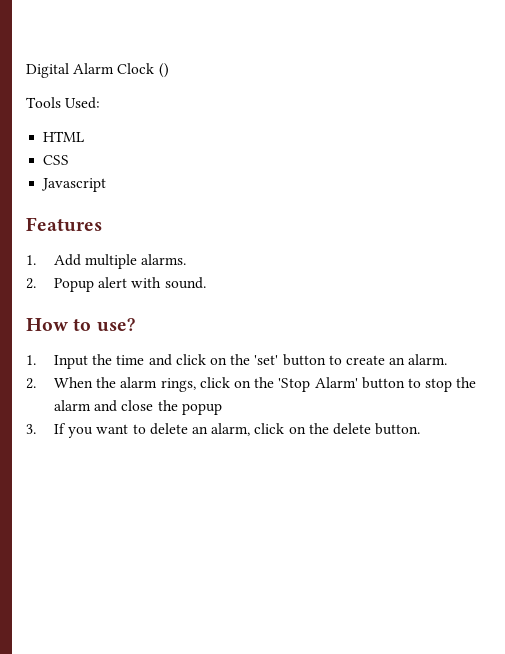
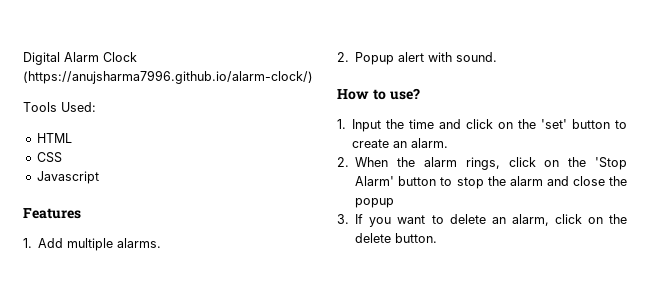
[158,63,169,78] () -> [23,70,313,84] (https://anujsharma7996.github.io/alarm-clock/)

